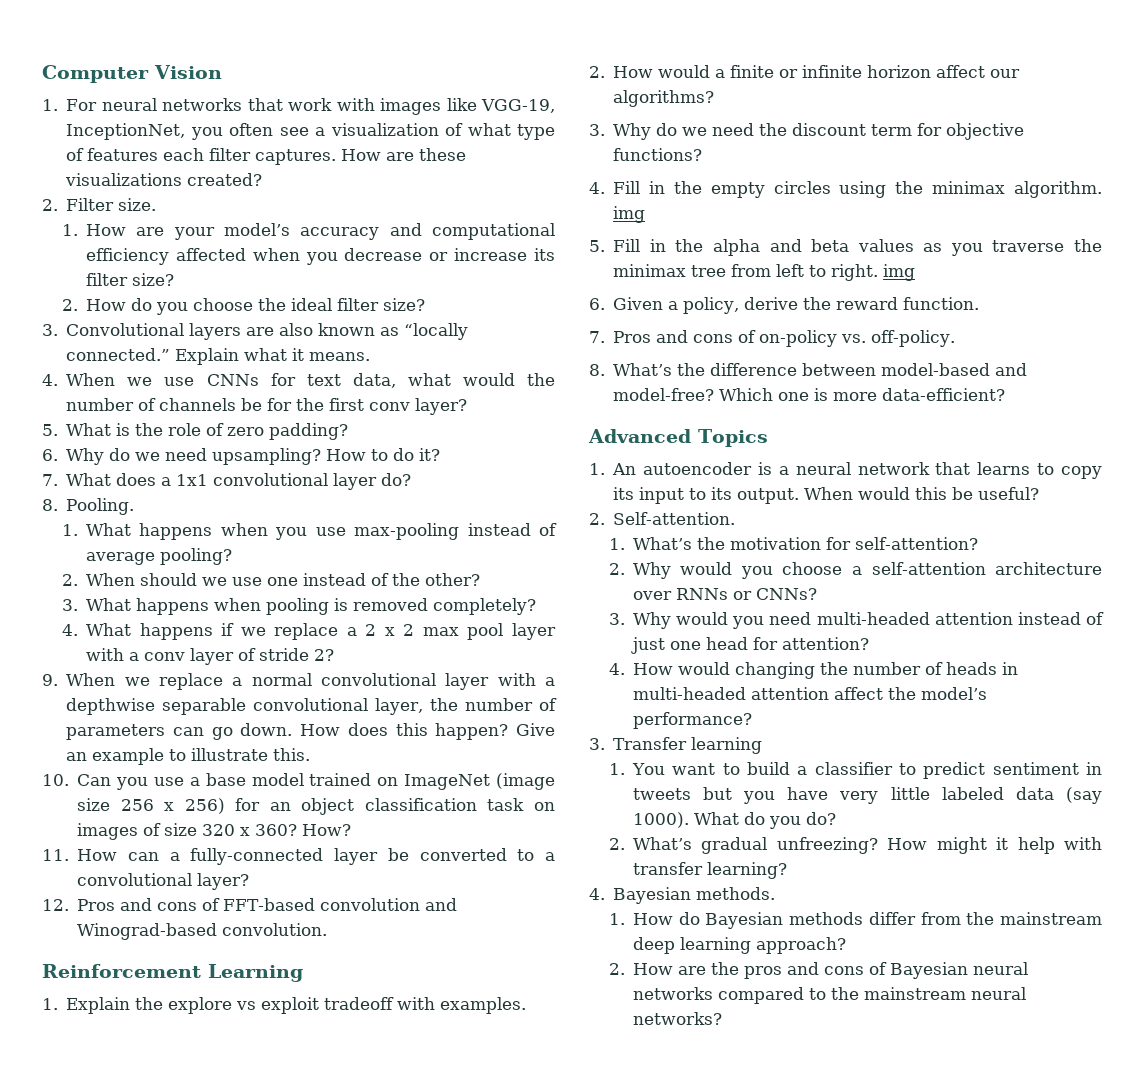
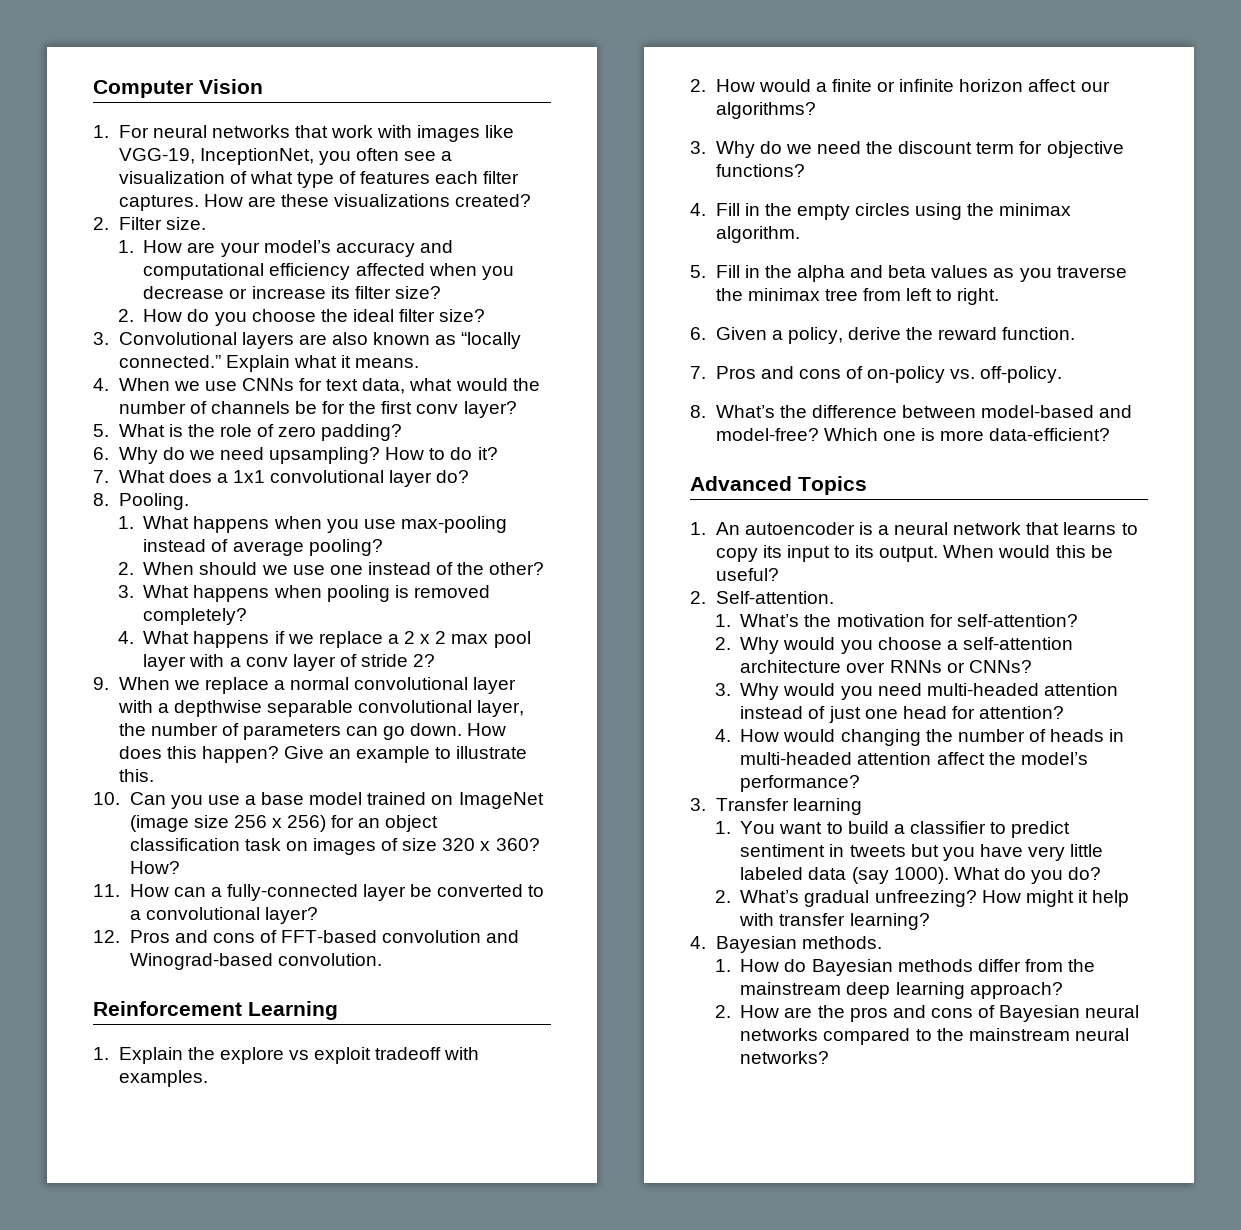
[613,206,646,223] img -> (800, 234) none
[883,264,916,281] img -> (1000, 296) none

